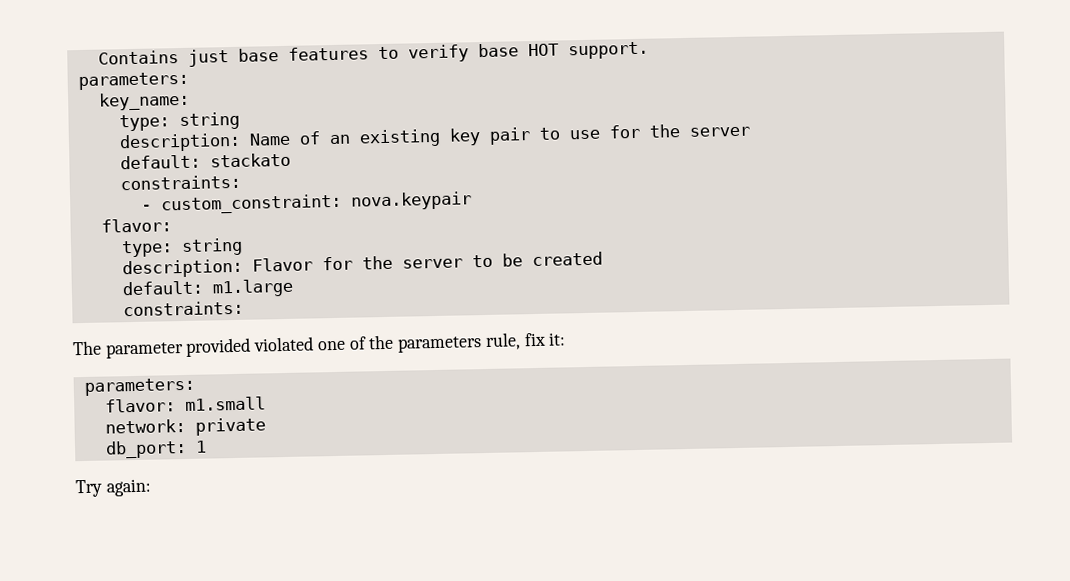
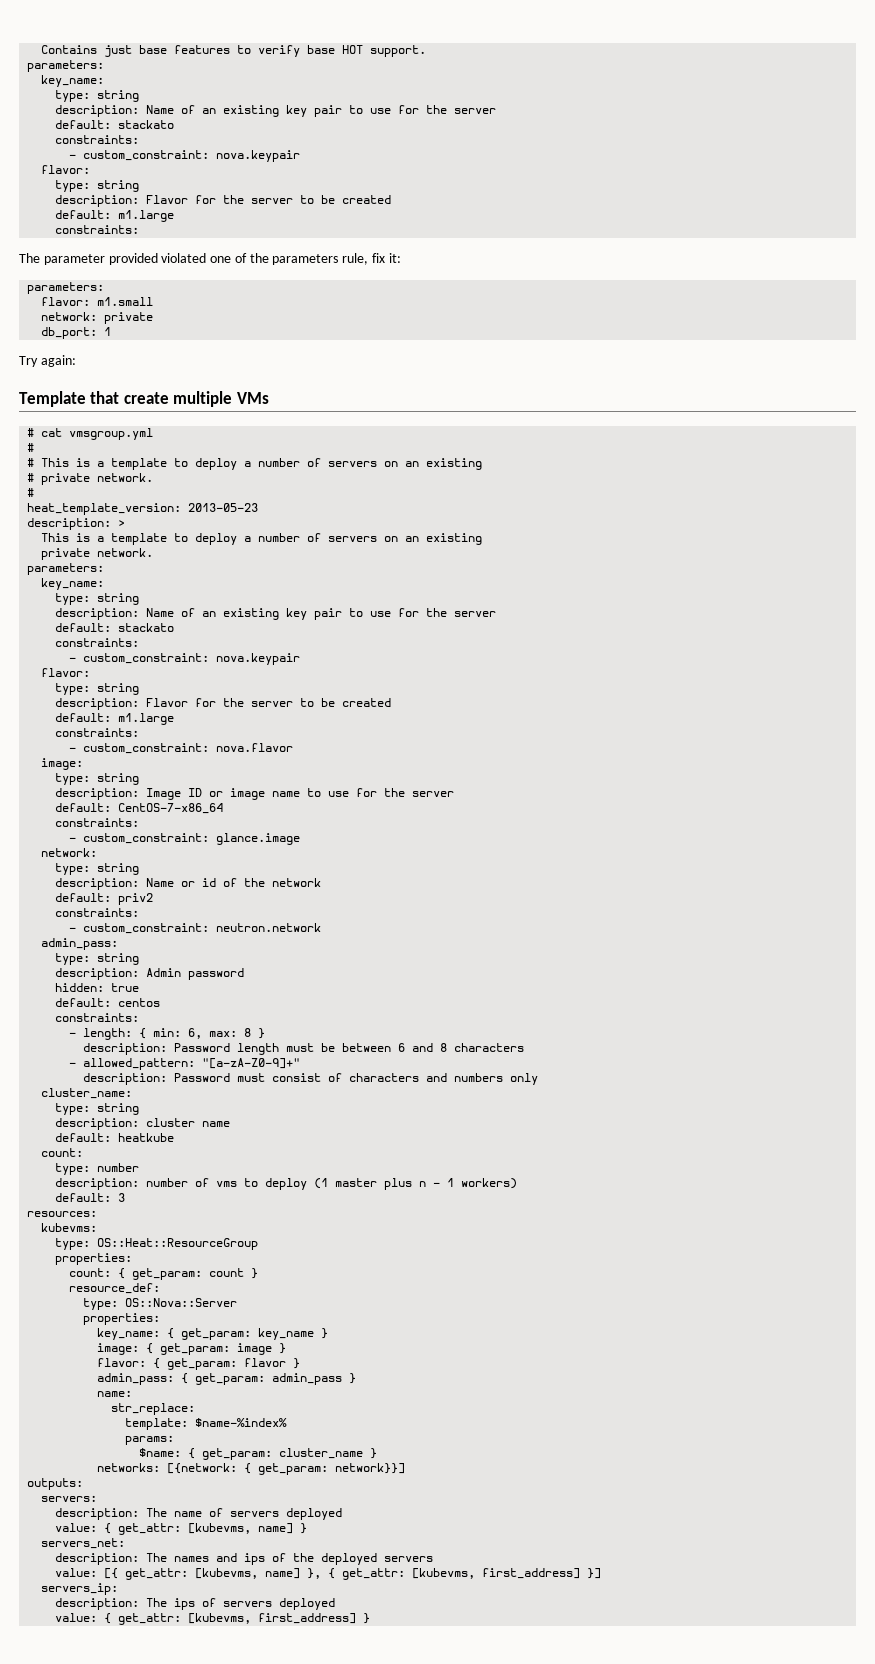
(152, 487) none -> [19,391,269,407] [27,428,154,440] [27,443,35,452] [27,458,483,470] [27,473,154,485] [27,488,35,497] [27,503,259,515] [27,518,126,530] [41,533,483,545] [41,548,154,560] [27,563,105,575] [41,578,105,590] [55,593,140,605] [55,608,497,620] [55,623,175,632] [55,638,140,647] [69,653,301,665] [41,668,91,677] [55,683,140,695] [55,698,392,710] [55,713,175,725] [55,728,140,737] [69,743,294,754] [41,758,84,770] [55,773,140,785] [55,788,455,800] [55,803,224,814] [55,818,140,827] [69,833,301,845] [41,848,98,857] [55,863,140,875] [55,878,322,890] [55,893,154,905] [55,908,140,917] [69,923,322,934] [41,938,119,950] [55,953,140,965] [55,968,245,980] [55,983,140,992] [55,998,161,1007] [55,1013,140,1022] [69,1028,266,1040] [83,1043,525,1055] [69,1058,301,1070] [83,1073,539,1085] [41,1088,133,1099] [55,1103,140,1115] [55,1118,231,1130] [55,1133,175,1142] [41,1148,84,1157] [55,1163,140,1175] [55,1178,518,1190] [55,1193,126,1202] [27,1210,98,1217] [41,1223,98,1232] [55,1238,259,1250] [55,1253,133,1265] [69,1268,259,1280] [69,1283,161,1294] [83,1298,238,1310] [83,1313,161,1325] [97,1328,329,1340] [97,1343,287,1355] [97,1358,301,1370] [97,1373,357,1385] [97,1390,133,1397] [111,1403,196,1415] [125,1418,288,1430] [125,1435,175,1445] [139,1448,378,1460] [97,1463,406,1475] [27,1478,84,1490] [41,1495,98,1502] [55,1508,343,1520] [55,1523,308,1535] [41,1538,126,1549] [55,1553,434,1565] [55,1568,602,1580] [41,1583,119,1595] [55,1598,336,1610] [55,1613,371,1625] // Template that create multiple VMs // # cat vmsgroup.yml // # // # This is a template to deploy a number of servers on an existing // # private network. // # // heat_template_version: 2013-05-23 // description: > // This is a template to deploy a number of servers on an existing // private network. // parameters: // key_name: // type: string // description: Name of an existing key pair to use for the server // default: stackato // constraints: // - custom_constraint: nova.keypair // flavor: // type: string // description: Flavor for the server to be created // default: m1.large // constraints: // - custom_constraint: nova.flavor // image: // type: string // description: Image ID or image name to use for the server // default: CentOS-7-x86_64 // constraints: // - custom_constraint: glance.image // network: // type: string // description: Name or id of the network // default: priv2 // constraints: // - custom_constraint: neutron.network // admin_pass: // type: string // description: Admin password // hidden: true // default: centos // constraints: // - length: { min: 6, max: 8 } // description: Password length must be between 6 and 8 characters // - allowed_pattern: "[a-zA-Z0-9]+" // description: Password must consist of characters and numbers only // cluster_name: // type: string // description: cluster name // default: heatkube // count: // type: number // description: number of vms to deploy (1 master plus n - 1 workers) // default: 3 // resources: // kubevms: // type: OS::Heat::ResourceGroup // properties: // count: { get_param: count } // resource_def: // type: OS::Nova::Server // properties: // key_name: { get_param: key_name } // image: { get_param: image } // flavor: { get_param: flavor } // admin_pass: { get_param: admin_pass } // name: // str_replace: // template: $name-%index% // params: // $name: { get_param: cluster_name } // networks: [{network: { get_param: network}}] // outputs: // servers: // description: The name of servers deployed // value: { get_attr: [kubevms, name] } // servers_net: // description: The names and ips of the deployed servers // value: [{ get_attr: [kubevms, name] }, { get_attr: [kubevms, first_address] }] // servers_ip: // description: The ips of servers deployed // value: { get_attr: [kubevms, first_address] }

